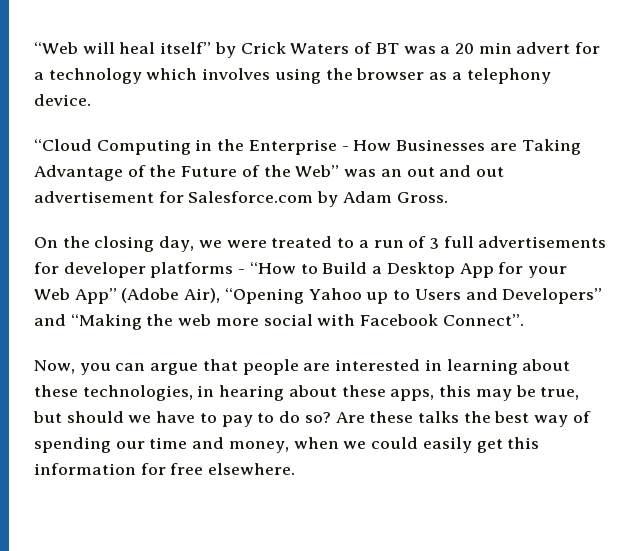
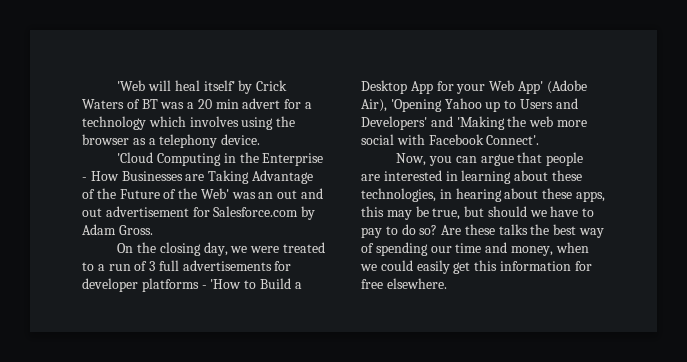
[34,42,78,54] “Web -> [117,80,146,91] 'Web
[160,42,212,54] itself” -> [203,80,235,91] itself'
[34,139,92,151] “Cloud -> [117,152,154,163] 'Cloud
[295,165,340,177] Web” -> [200,188,229,199] Web'
[249,262,296,274] “How -> [210,279,242,289] 'How
[74,288,117,304] App” -> [517,81,543,94] App'
[224,288,304,304] “Opening -> [390,99,442,112] 'Opening
[502,288,603,304] [34,314,142,330] Developers” and “Making -> [361,116,505,130] Developers' and 'Making
[442,314,524,326] Connect”. -> [486,135,540,145] Connect'.

